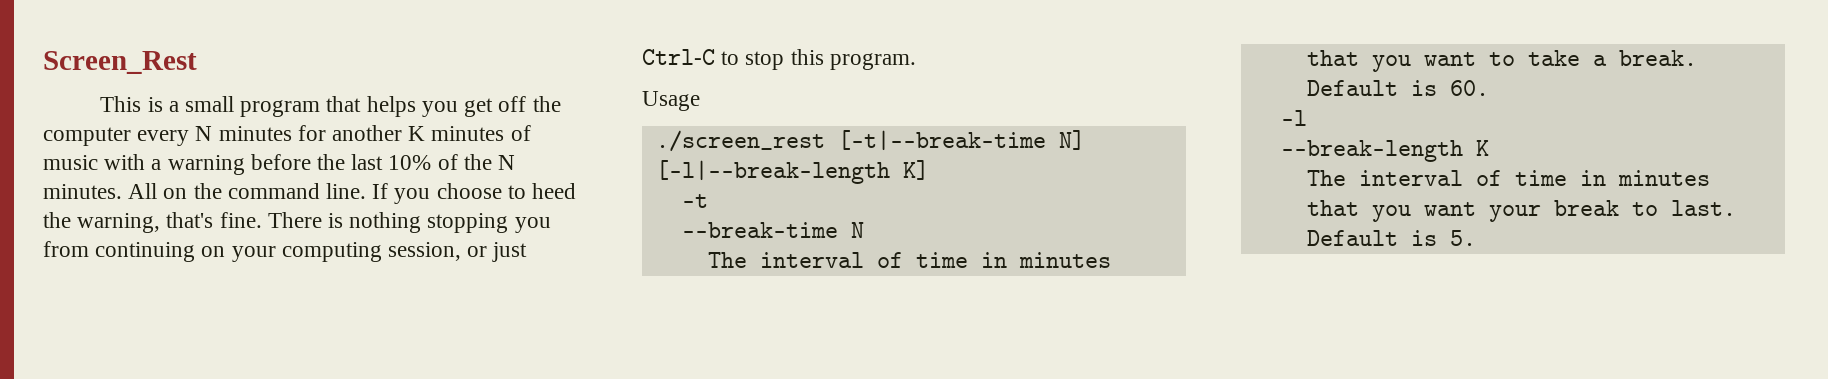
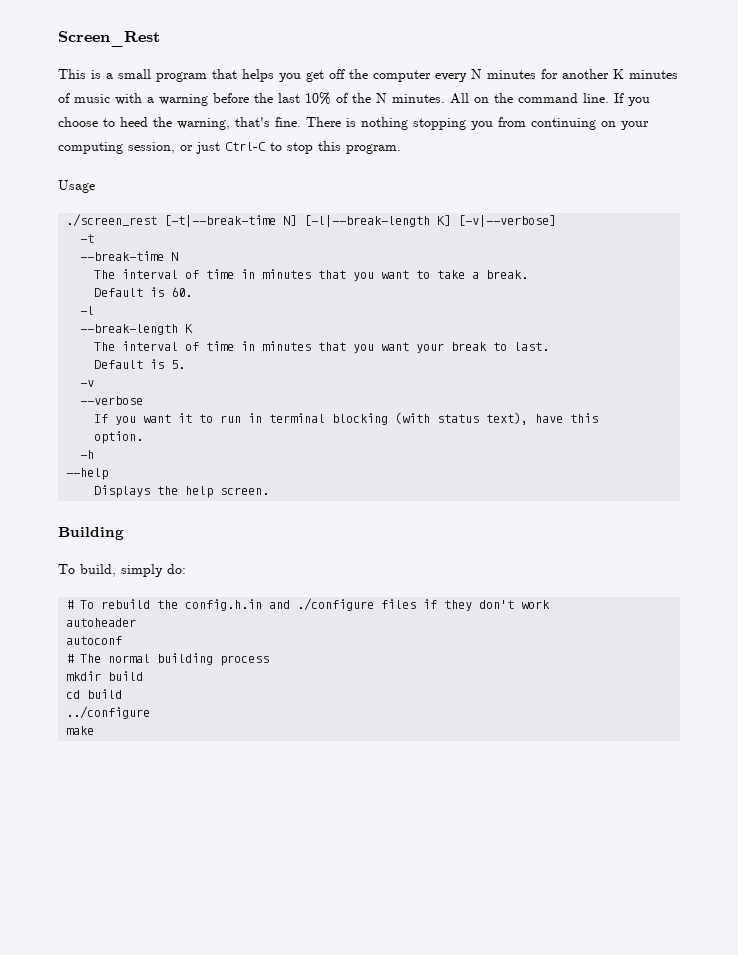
(929, 170) none -> [458,215,557,227] [-v|--verbose]
(1476, 238) none -> [80,380,95,387] [80,396,144,405] [94,412,599,425] [94,431,144,444] [80,450,95,459] [66,468,109,480] [94,485,270,498] [58,527,124,540] [58,564,186,577] [66,598,551,611] [66,618,137,627] [66,636,123,645] [66,653,270,666] [66,671,144,681] [66,689,123,699] [66,706,151,719] [66,726,95,735] // -v // --verbose // If you want it to run in terminal blocking (with status text), have this // option. // -h // --help // Displays the help screen. // Building // To build, simply do: // # To rebuild the config.h.in and ./configure files if they don't work // autoheader // autoconf // # The normal building process // mkdir build // cd build // ../configure // make

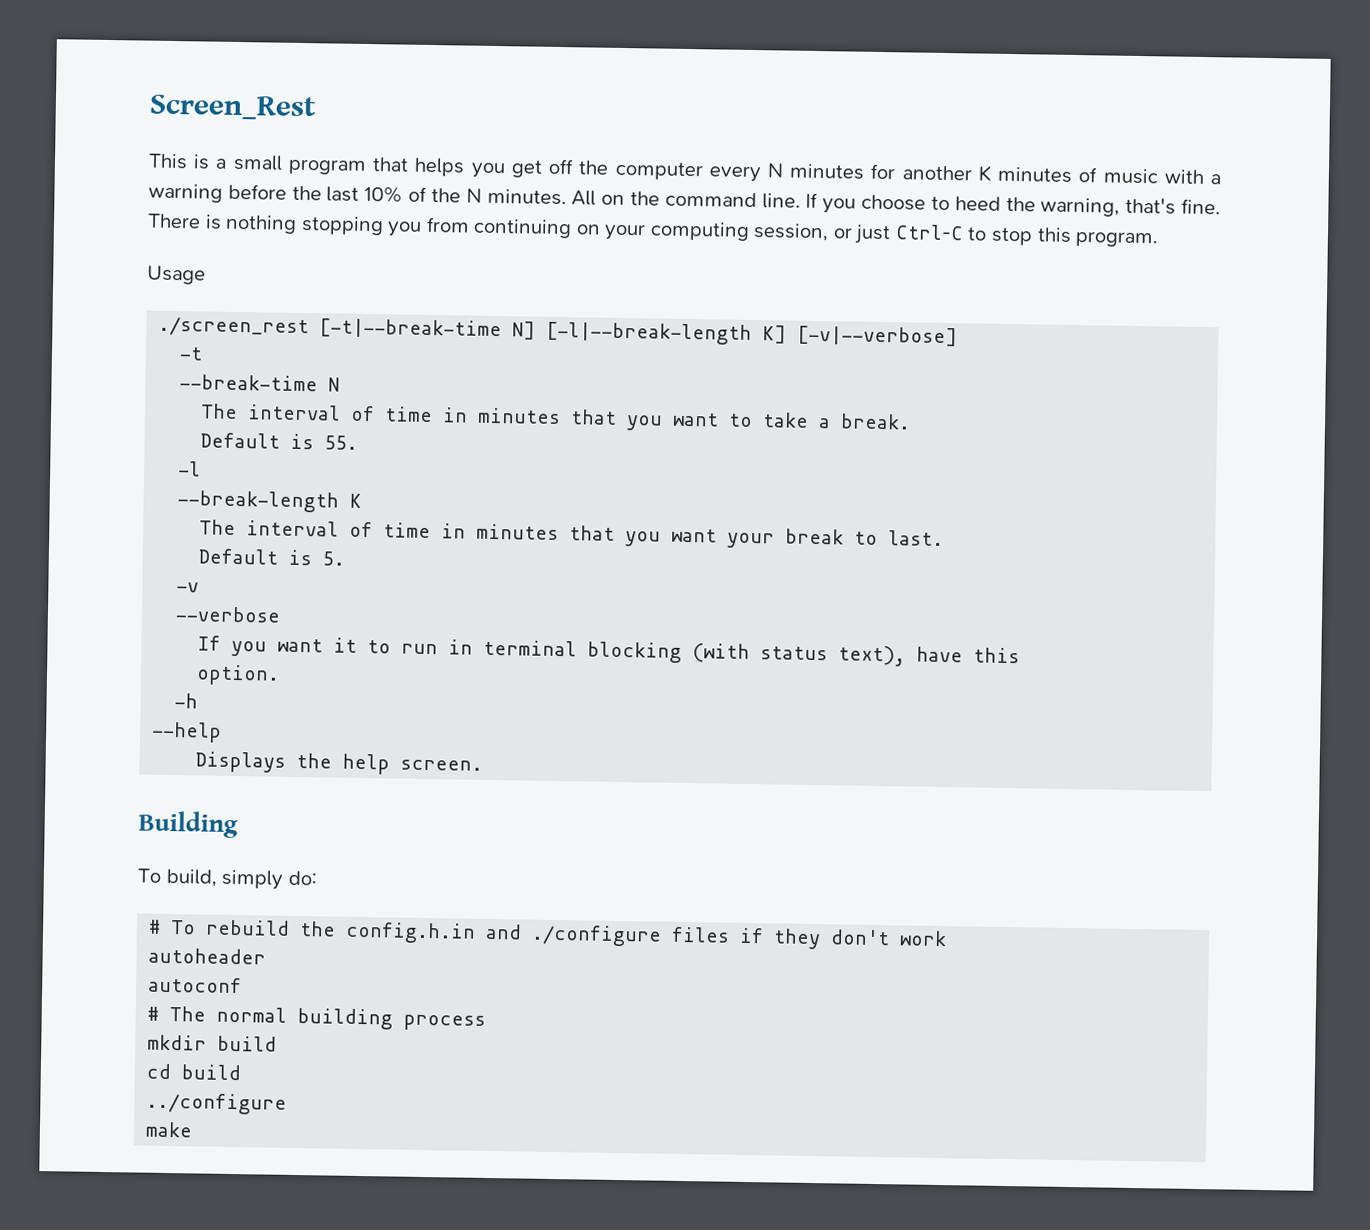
[171,287,193,297] 60. -> [324,435,359,450] 55.

